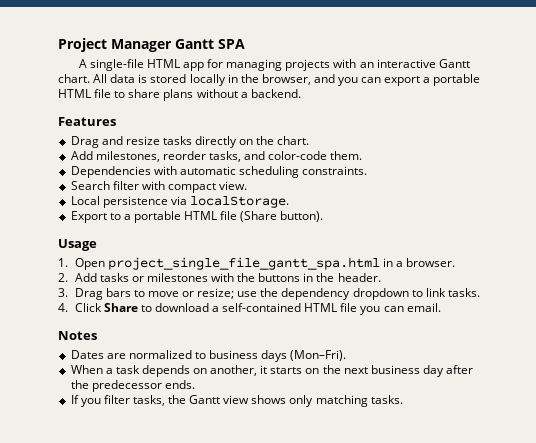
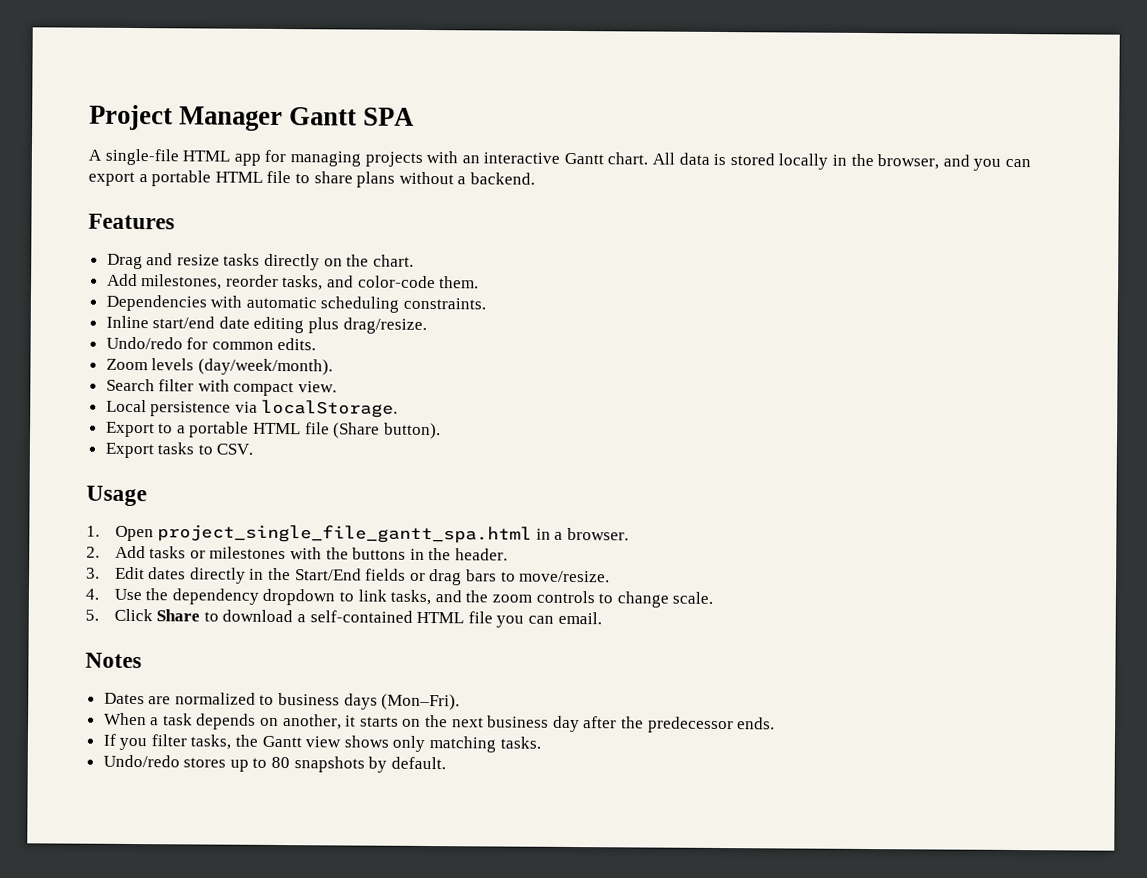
(368, 170) none -> [105,315,427,334] [105,336,317,351] [105,358,333,376] // Inline start/end date editing plus drag/resize. // Undo/redo for common edits. // Zoom levels (day/week/month).
(324, 216) none -> [104,442,254,459] // Export tasks to CSV.
[74,288,258,300] Drag bars to move or resize; use -> [114,566,611,586] [85,588,142,601] Edit dates directly in the Start/End fields or drag bars to move/resize. // 4. Use
[447,288,480,297] [58,303,68,312] tasks. // 4. -> [390,589,714,608] [85,609,99,621] tasks, and the zoom controls to change scale. // 5.
(403, 399) none -> [102,754,446,773] // Undo/redo stores up to 80 snapshots by default.

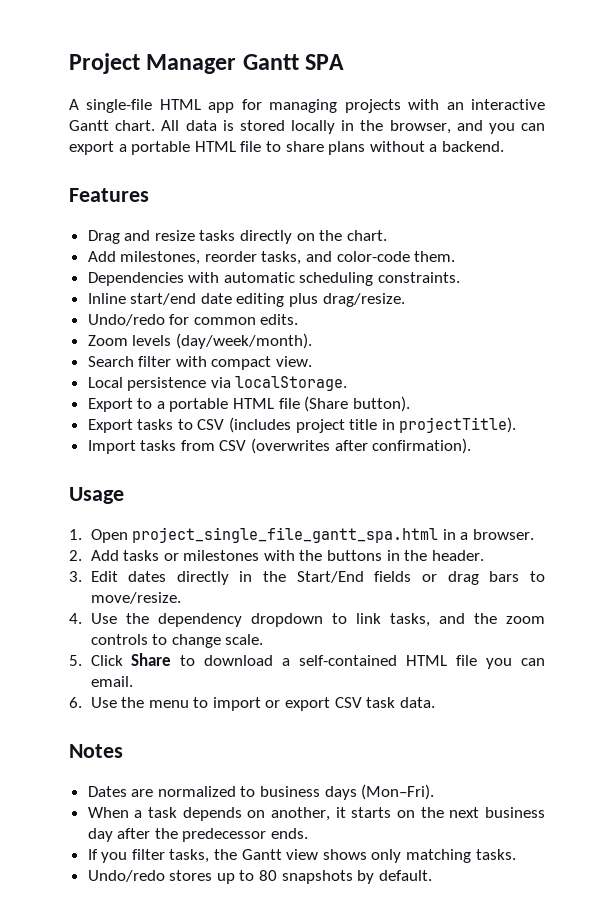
[216,443,254,455] CSV. -> [197,417,517,433] [87,438,472,454] CSV (includes project title in projectTitle). // Import tasks from CSV (overwrites after confirmation).
(602, 618) none -> [69,697,435,711] // 6. Use the menu to import or export CSV task data.

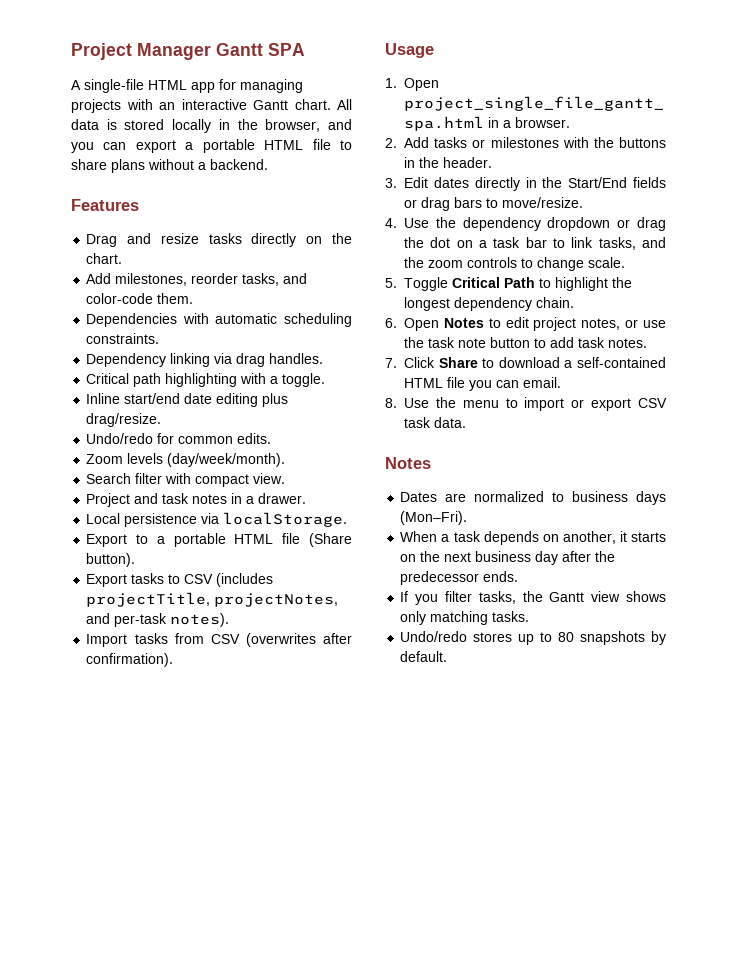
(461, 277) none -> [86,353,324,367] [86,373,326,387] // Dependency linking via drag handles. // Critical path highlighting with a toggle.
(313, 361) none -> [86,493,307,507] // Project and task notes in a drawer.
[295,417,517,433] project title in projectTitle). -> [86,592,339,607] [86,613,230,627] projectTitle, projectNotes, and per-task notes).
(323, 620) none -> [617,217,666,231] [404,237,547,248] or drag the dot on a task bar
(82, 660) none -> [404,277,632,291] [404,297,574,311] [385,317,666,331] [404,337,647,348] [385,358,397,368] Toggle Critical Path to highlight the longest dependency chain. // 6. Open Notes to edit project notes, or use the task note button to add task notes. // 7.
[69,697,82,708] 6. -> [385,398,397,408] 8.

